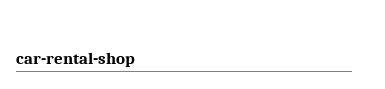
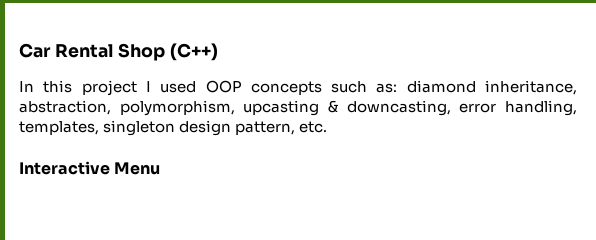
[16,52,135,67] car-rental-shop -> [19,43,219,61] [19,80,577,96] [19,100,578,116] [19,120,328,136] [19,161,161,175] Car Rental Shop (C++) // In this project I used OOP concepts such as: diamond inheritance, abstraction, polymorphism, upcasting & downcasting, error handling, templates, singleton design pattern, etc. // Interactive Menu

